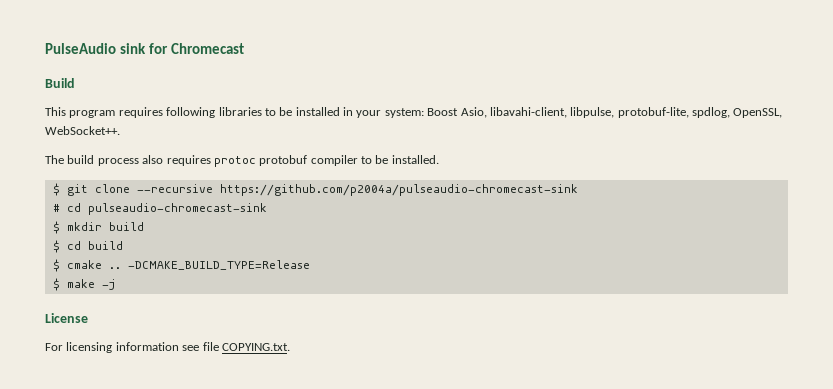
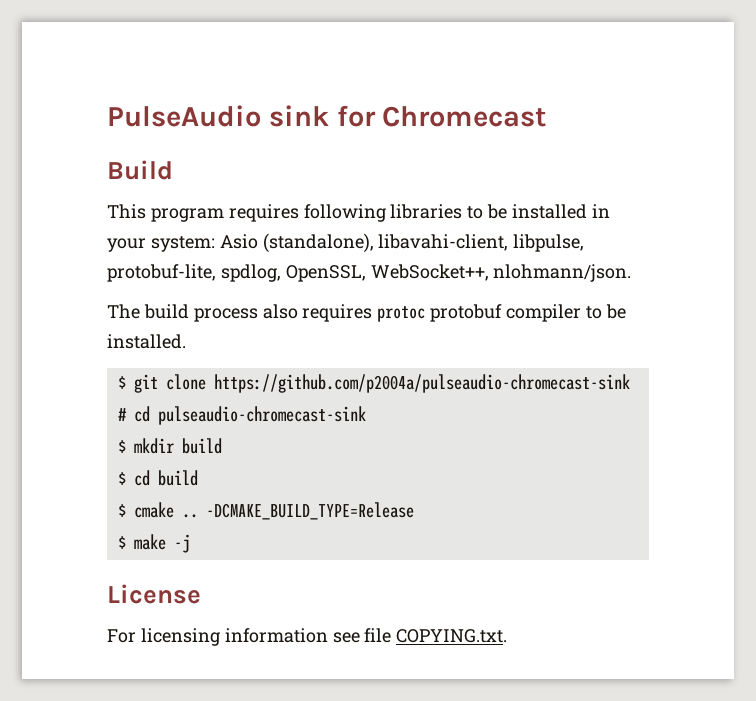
[427,107,487,118] Boost Asio, -> [219,233,374,253] Asio (standalone),
[45,126,120,135] WebSocket++. -> [370,264,632,282] WebSocket++, nlohmann/json.
[136,184,213,193] --recursive -> (206, 382) none

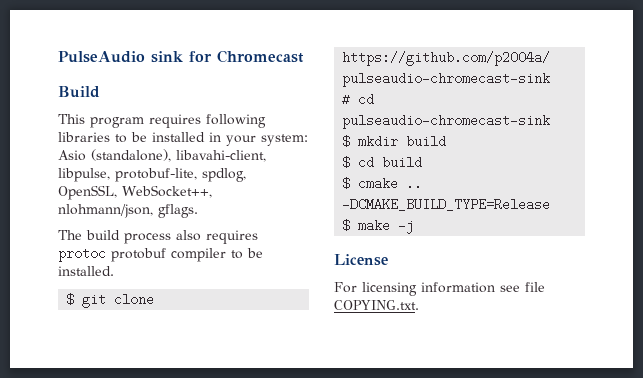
[493,264,632,282] nlohmann/json. -> [58,204,198,218] nlohmann/json, gflags.

